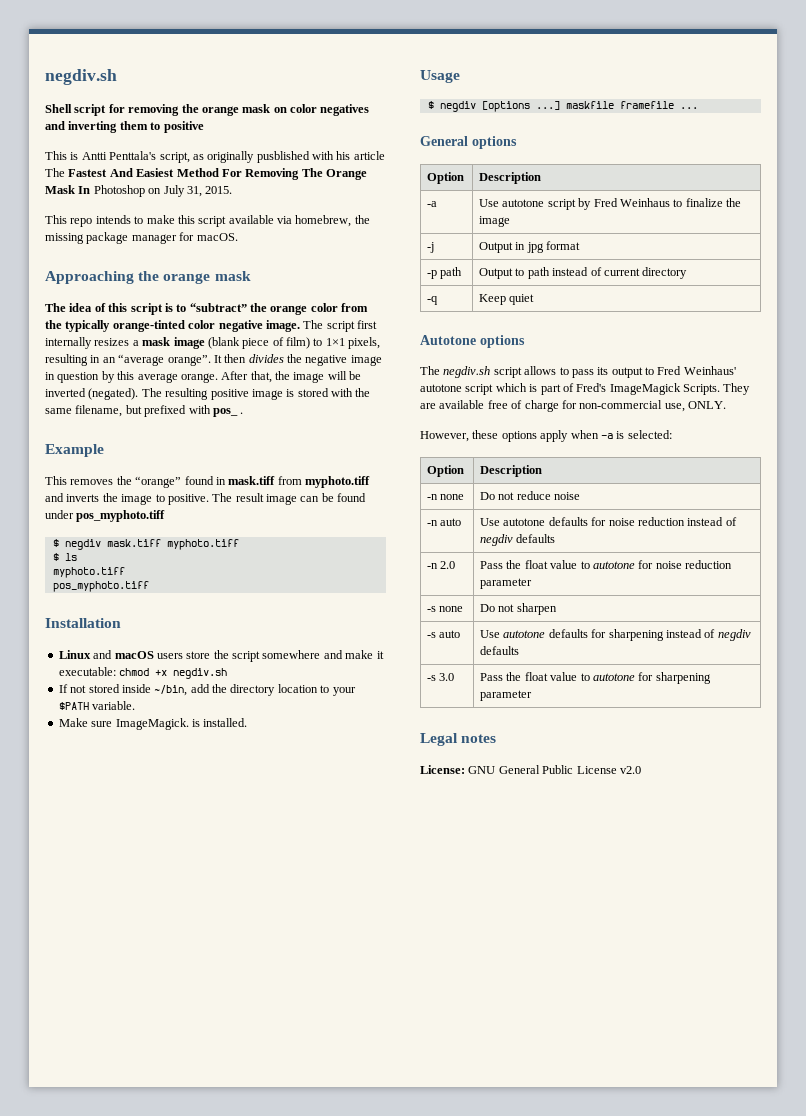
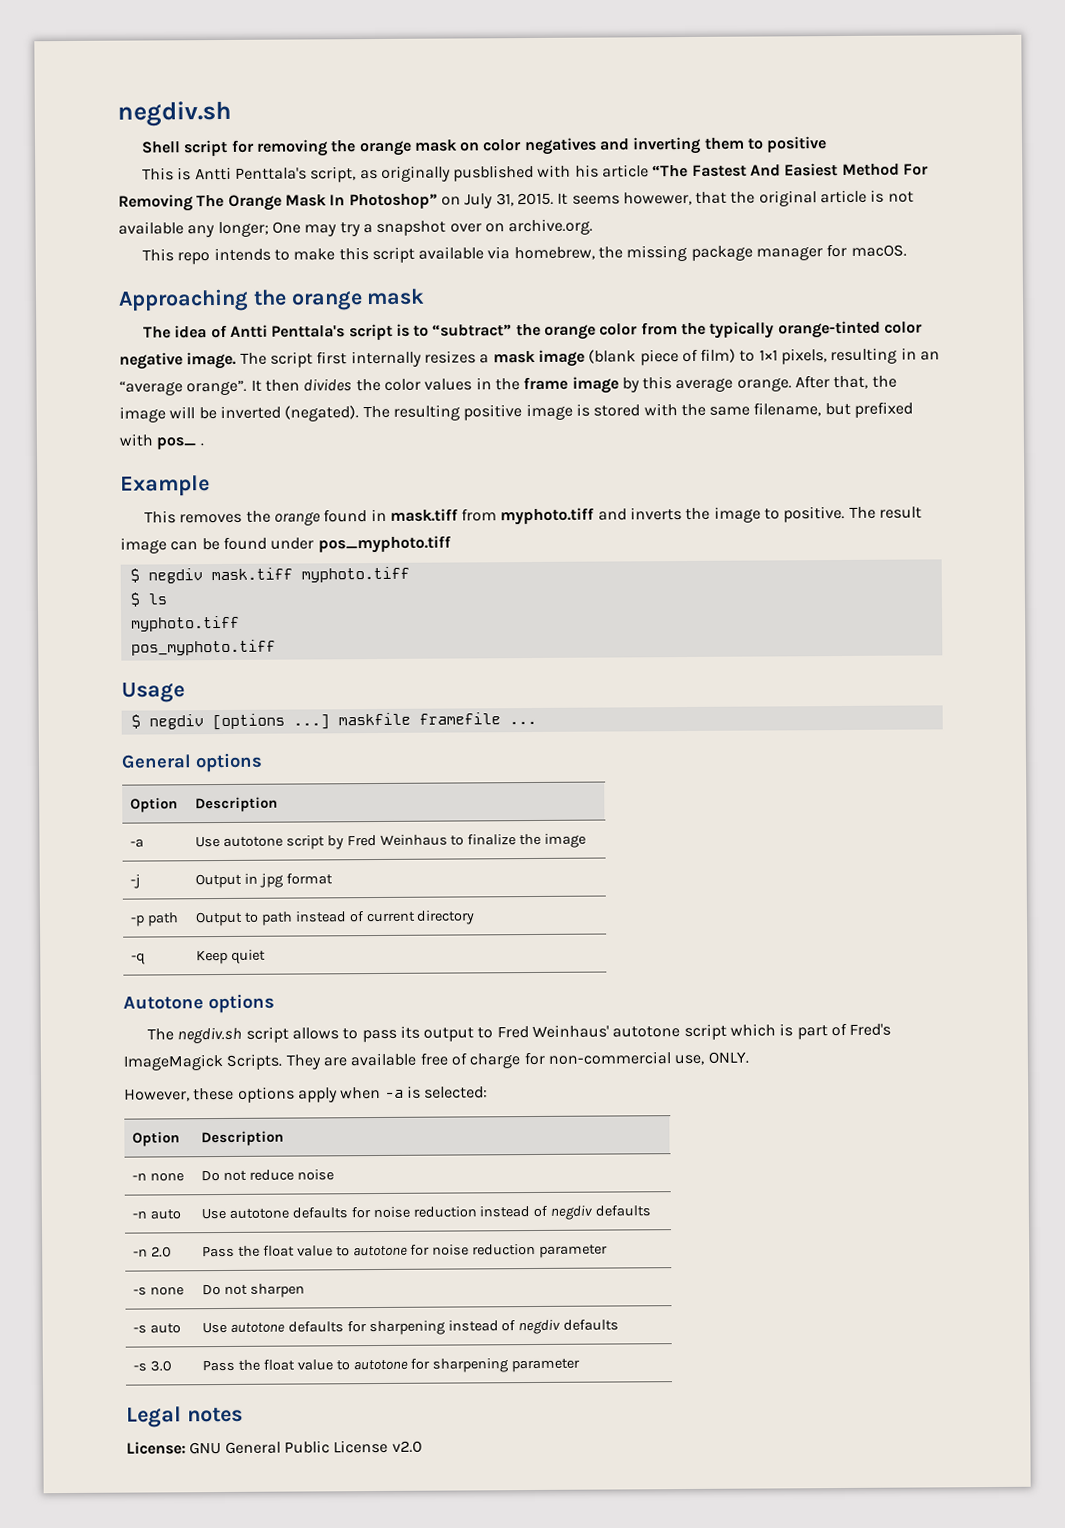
[45,168,65,177] The -> [652,164,689,178] “The
[93,185,145,197] Photoshop -> [348,193,438,210] Photoshop”
(233, 190) none -> [557,189,914,207] [118,218,594,238] It seems howewer, that the original article is not available any longer; One may try a snapshot over on archive.org.
[108,303,128,312] this -> [229,324,346,338] Antti Penttala's
[305,355,382,366] [45,372,100,383] negative image in question -> [383,376,619,394] color values in the frame image
[135,476,182,488] “orange” -> [273,511,321,526] orange
[45,618,121,628] [58,650,384,662] [58,667,228,679] [58,684,356,696] [58,701,136,710] [58,718,248,730] // Installation // Linux and macOS users store the script somewhere and make it executable: chmod +x negdiv.sh // If not stored inside ~/bin, add the directory location to your $PATH variable. // Make sure ImageMagick. is installed. -> (276, 647) none

